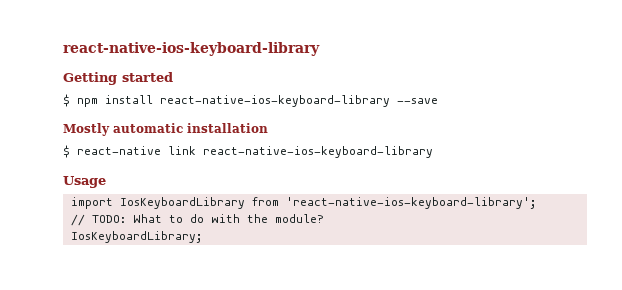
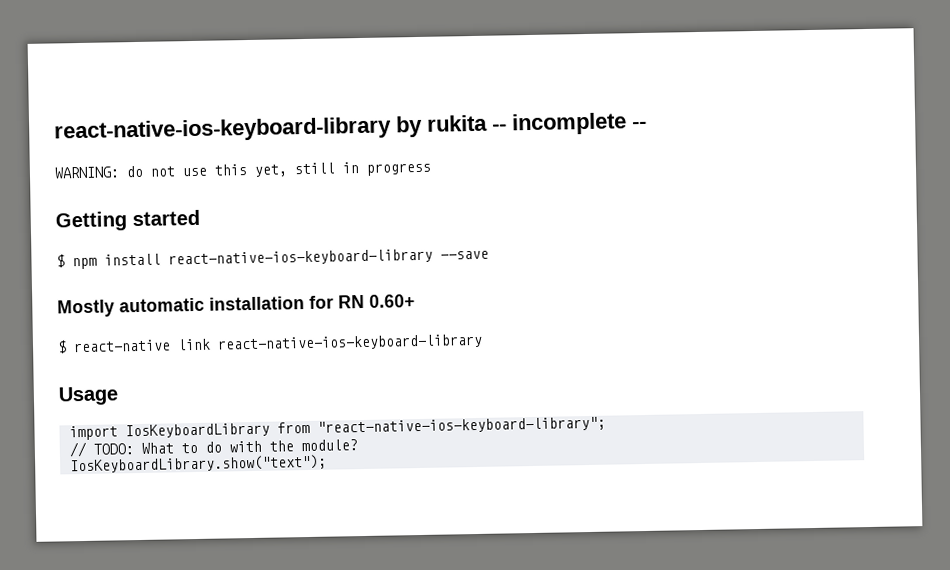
[63,42,320,56] react-native-ios-keyboard-library -> [54,112,647,144] [54,162,432,179] react-native-ios-keyboard-library by rukita -- incomplete -- // WARNING: do not use this yet, still in progress
(268, 128) none -> [309,294,415,309] for RN 0.60+
[285,197,536,209] 'react-native-ios-keyboard-library'; -> [316,416,606,435] "react-native-ios-keyboard-library";
[70,231,202,243] IosKeyboardLibrary; -> [69,454,327,474] IosKeyboardLibrary.show("text");

